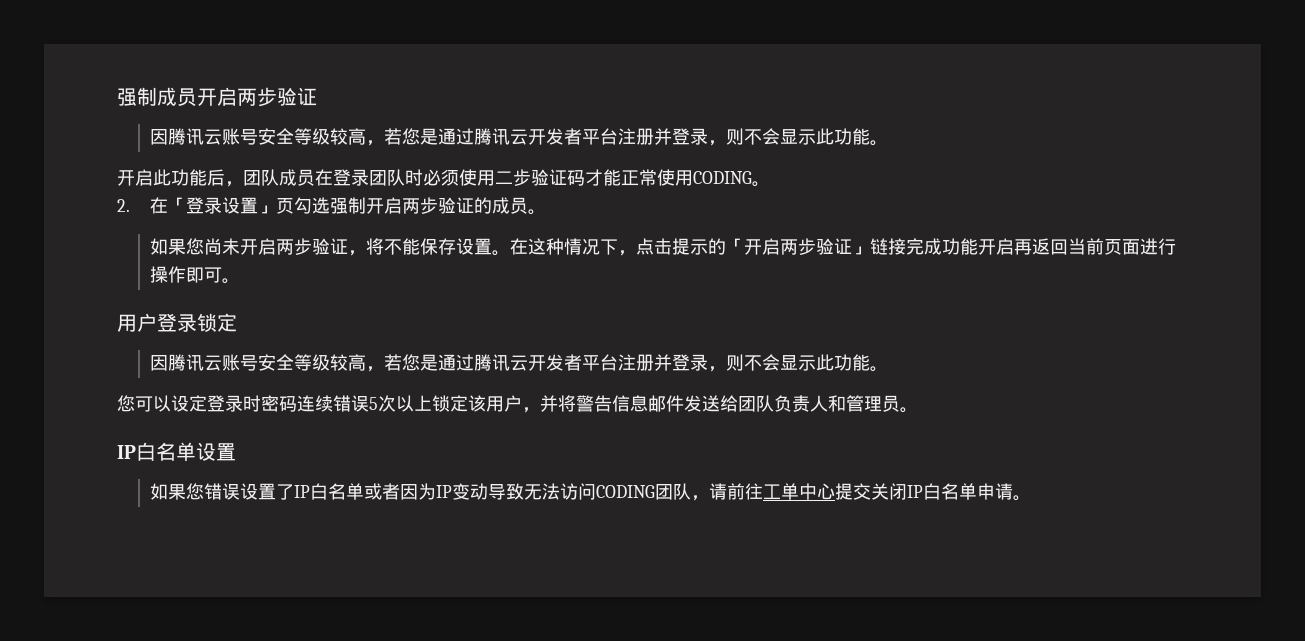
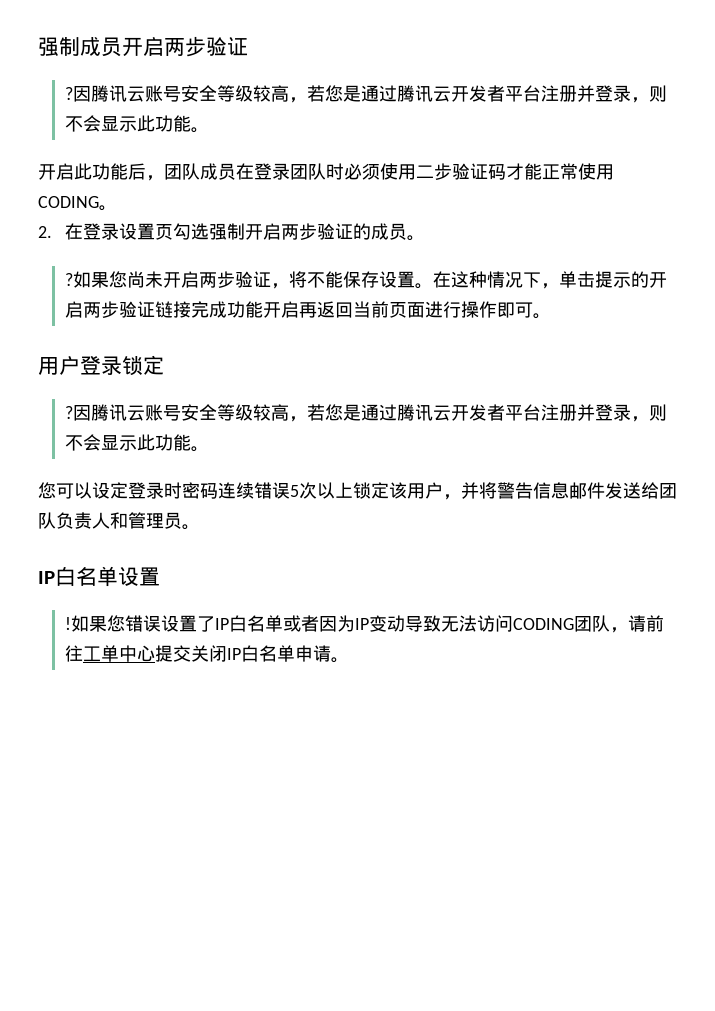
(317, 96) none -> [64,87,73,100] ?
[168,197,187,212] 「 -> (83, 231) none
[258,205,277,214] 」 -> (155, 231) none
(547, 212) none -> [64,273,73,286] ?
[636,238,655,255] 点 -> [558,271,577,288] 单
[726,238,871,255] 「开启两步验证」 -> [648,272,667,288] [64,301,155,318] 开启两步验证
(237, 322) none -> [64,406,73,419] ?
(236, 452) none -> [64,617,71,630] !

